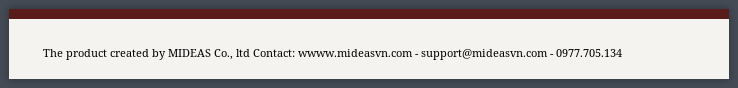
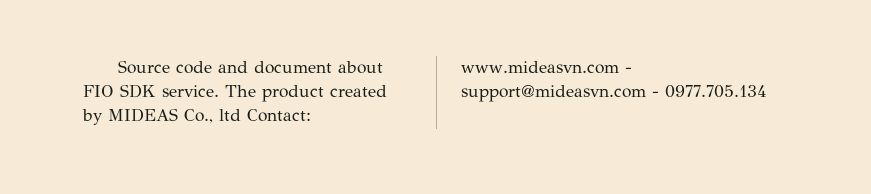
(43, 53) none -> [117,60,383,74] [83,84,219,98] Source code and document about FIO SDK service.
[298,49,413,57] wwww.mideasvn.com -> [461,61,619,74] www.mideasvn.com

